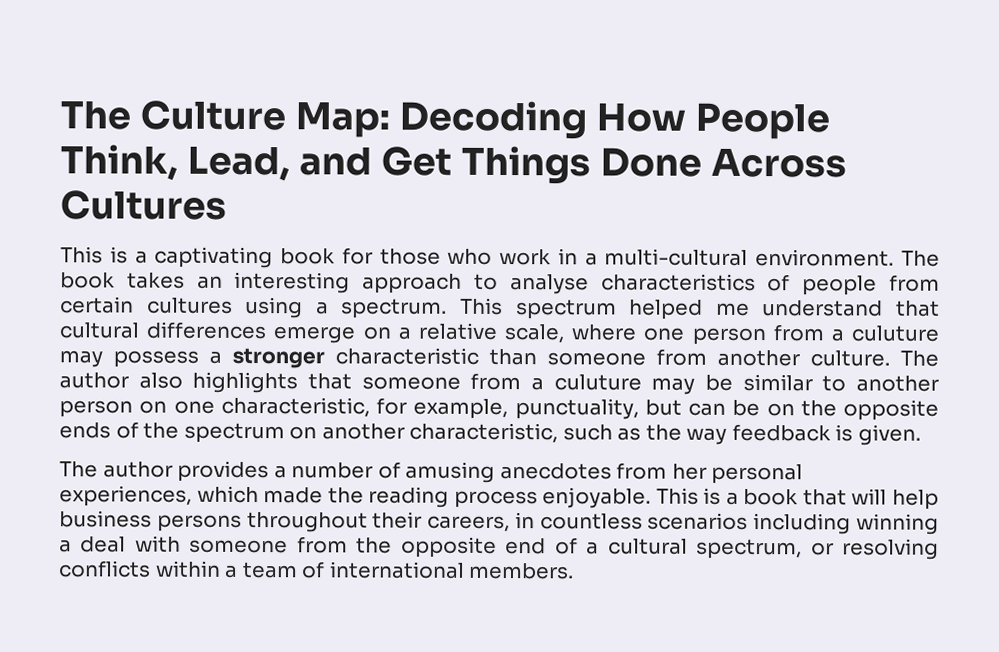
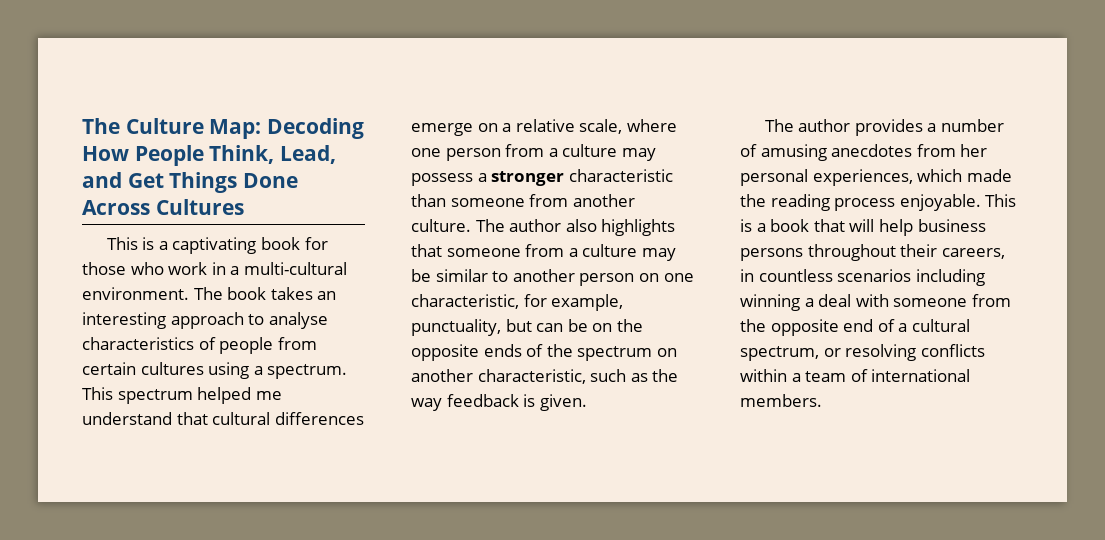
[850,325,940,342] culuture -> [562,144,618,157] culture
[553,374,642,391] culuture -> [582,244,638,257] culture

